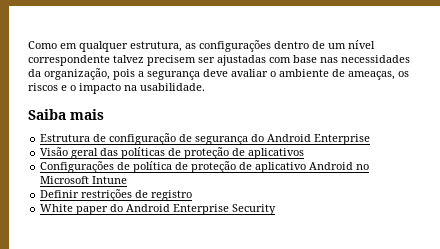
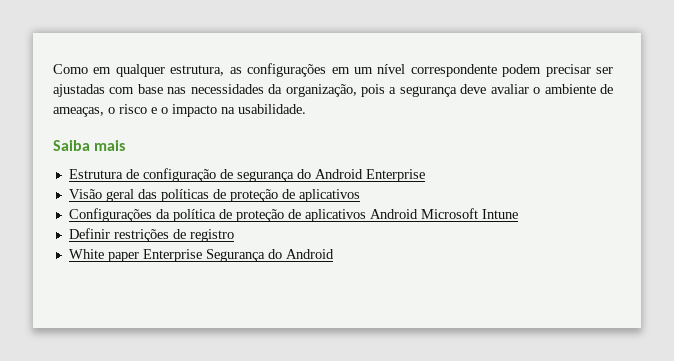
[274,41,325,49] dentro de -> [331,67,350,74] em
[113,55,196,66] talvez precisem -> [502,64,591,77] podem precisar
[398,71,409,77] [28,83,58,91] os riscos -> [108,104,147,114] o risco
[117,162,131,170] de -> [155,209,170,219] da
[255,162,370,173] aplicativo Android no -> [304,209,418,222] aplicativos Android
[110,204,277,215] do Android Enterprise Security -> [142,249,334,262] Enterprise Segurança do Android

